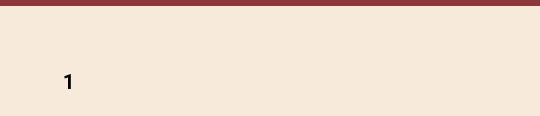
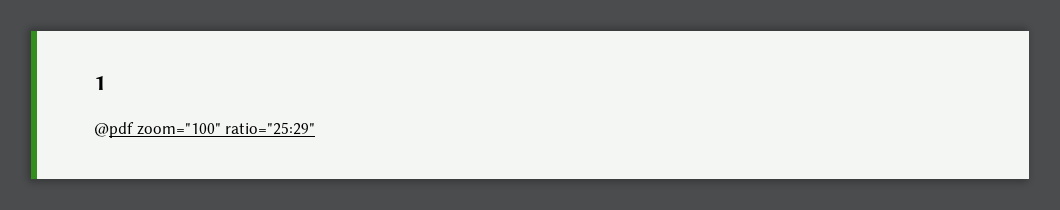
(74, 81) none -> [94,122,316,138] // @pdf zoom="100" ratio="25:29"

